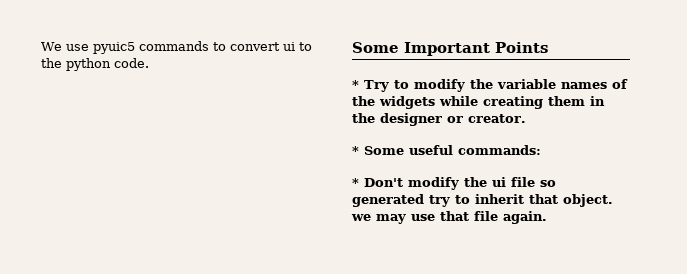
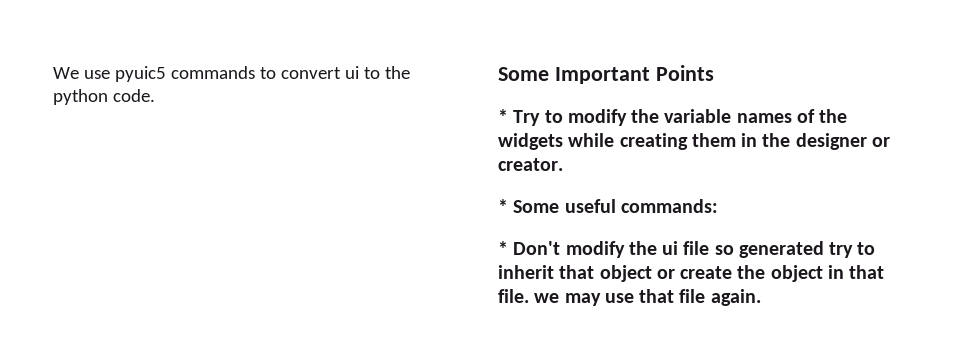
[563,194,613,207] object. -> [599,265,885,282] [498,289,529,303] object or create the object in that file.

